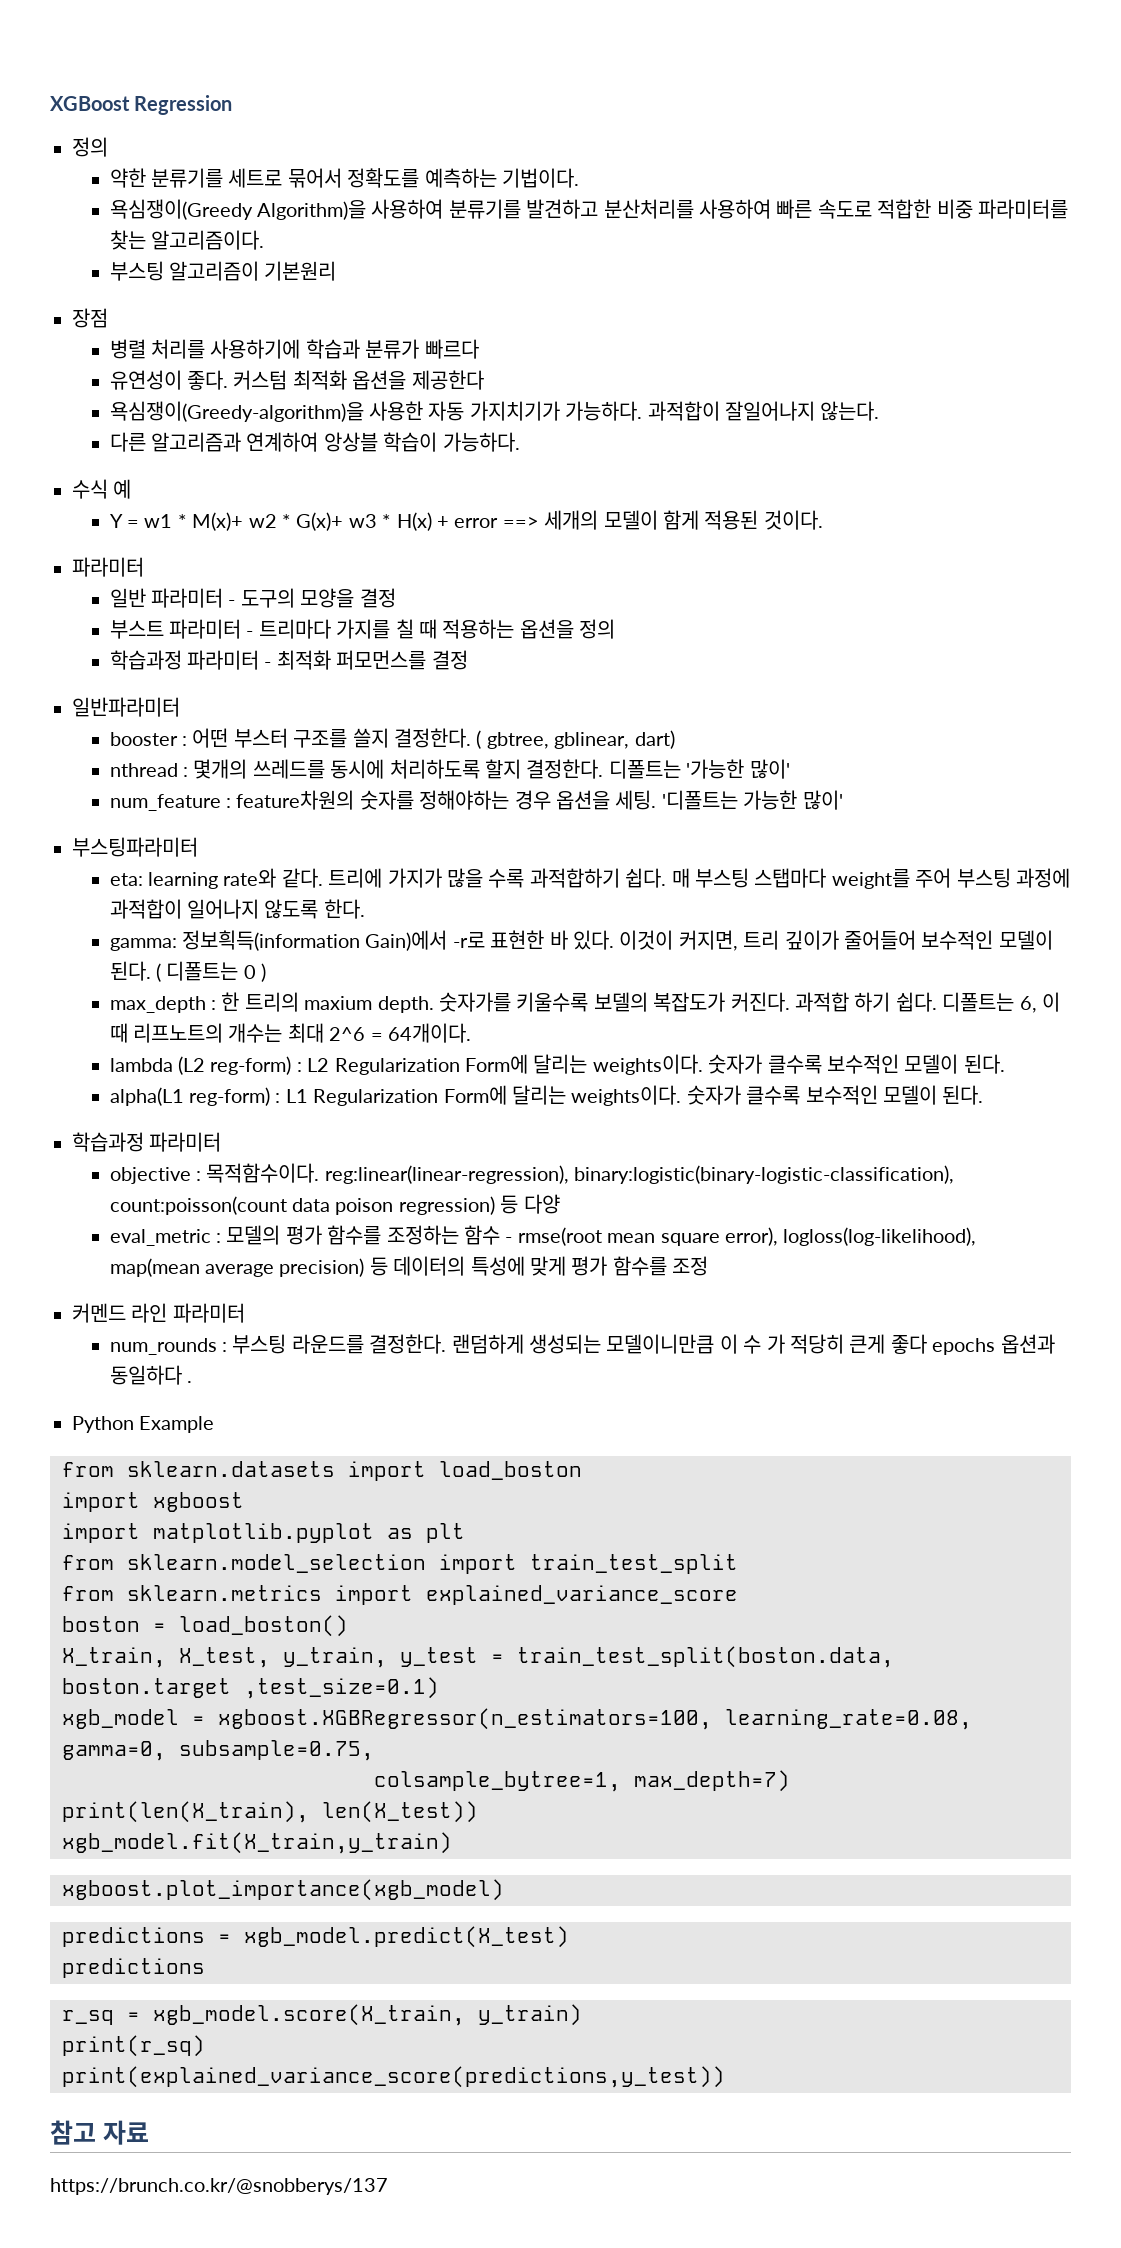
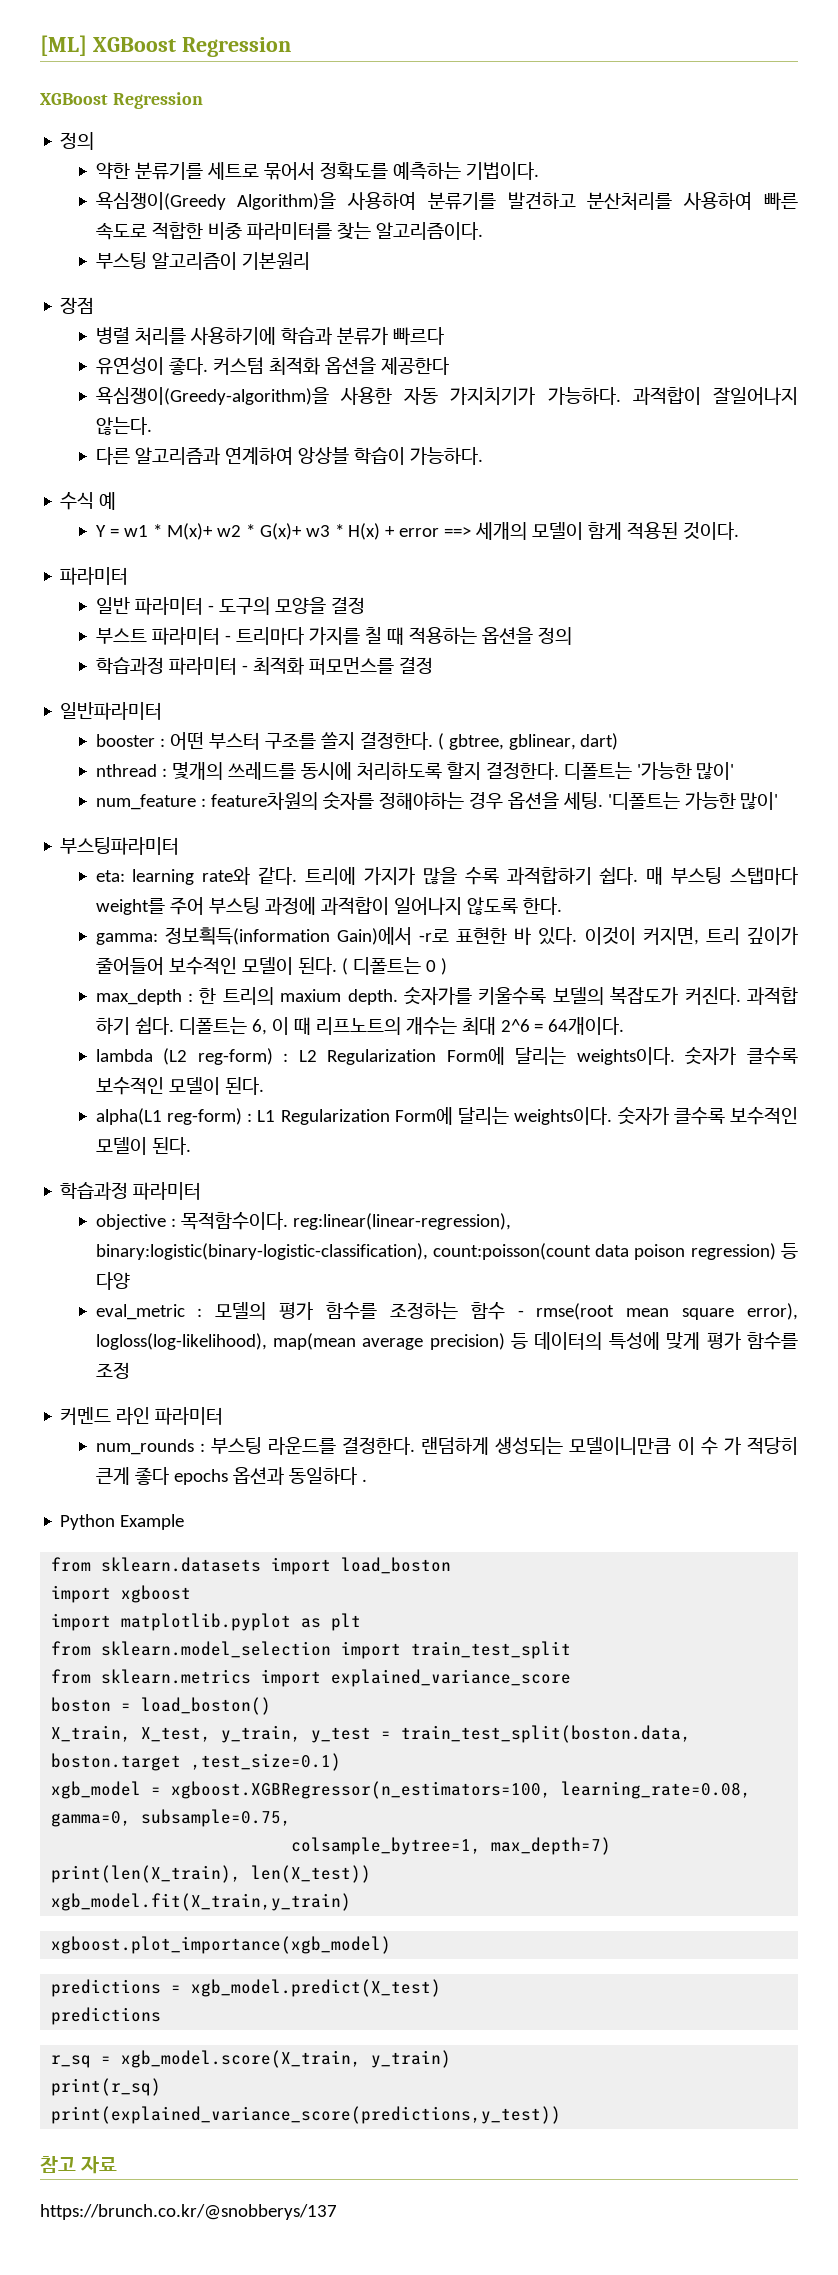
(50, 103) none -> [40,35,291,57] [ML] XGBoost Regression //

